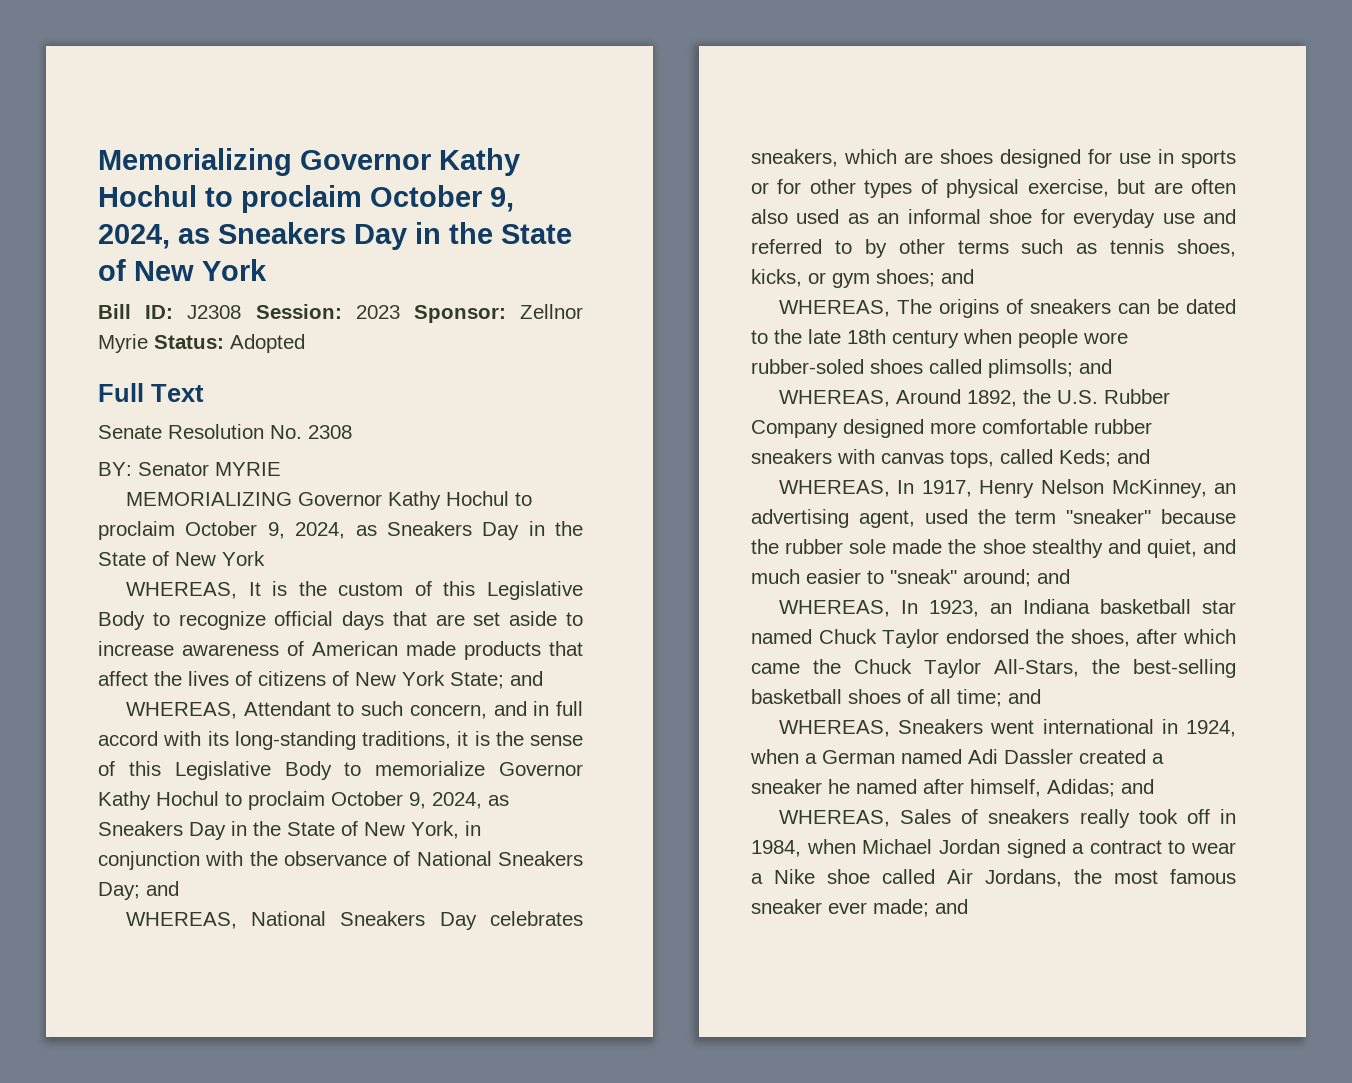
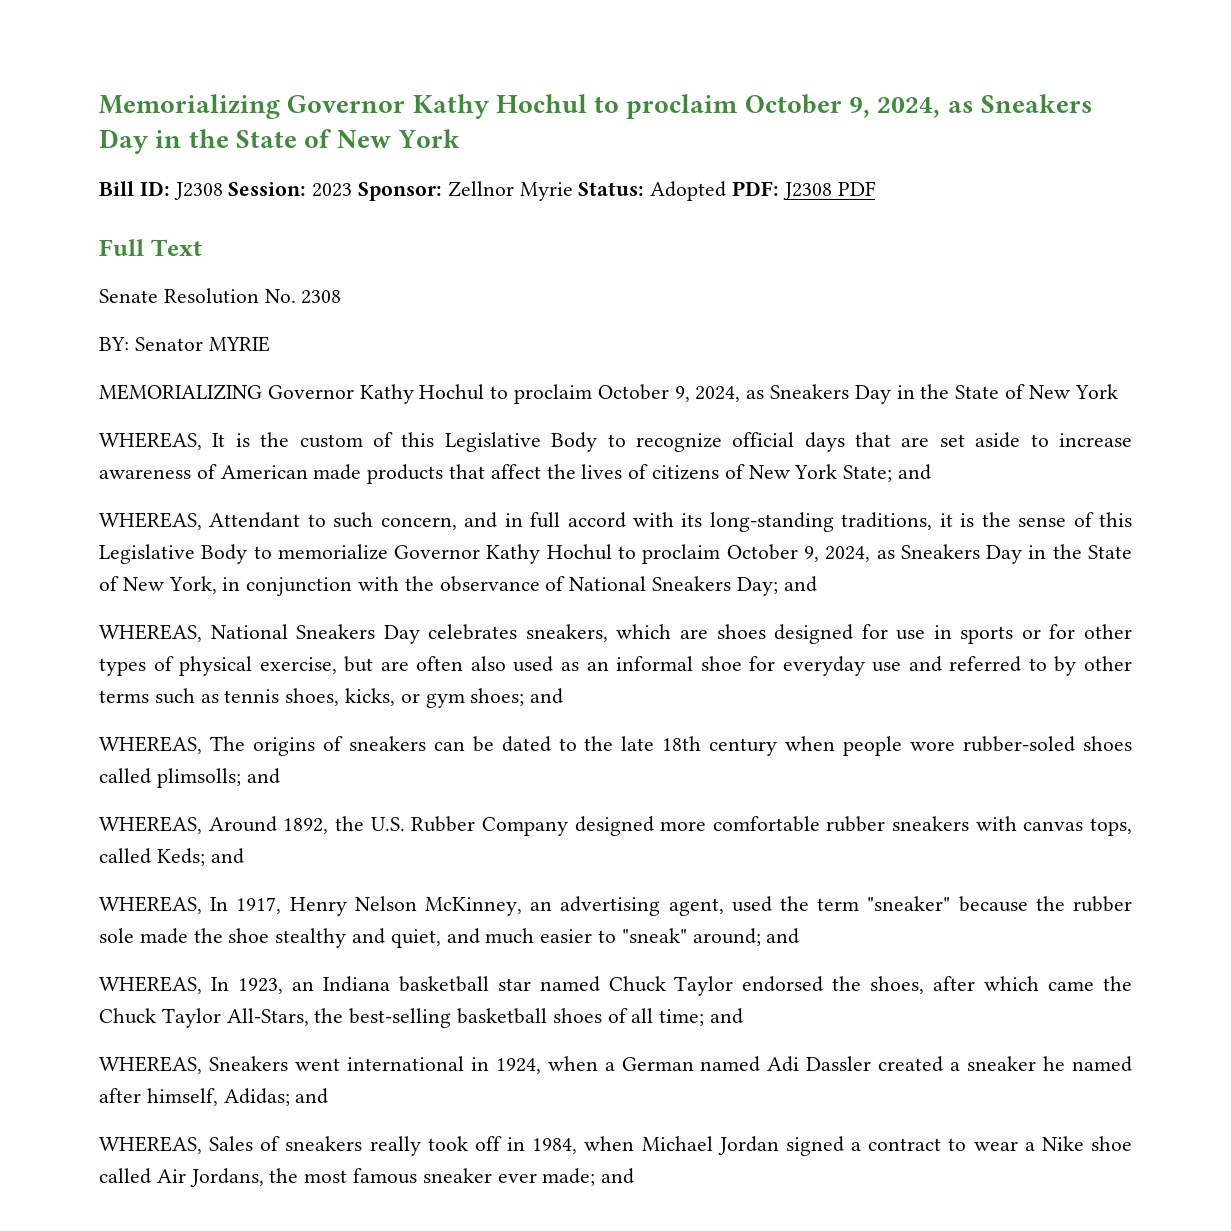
(305, 343) none -> [732,181,876,200] PDF: J2308 PDF

